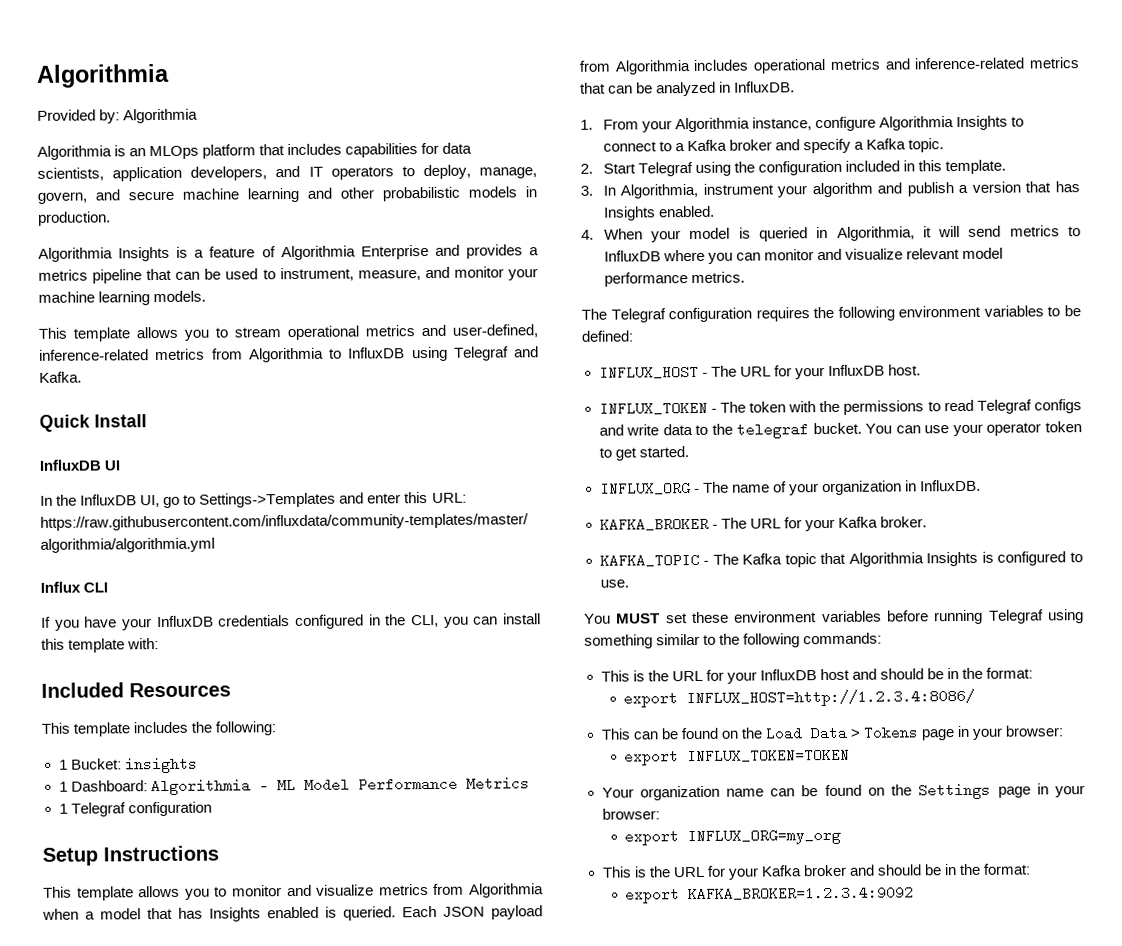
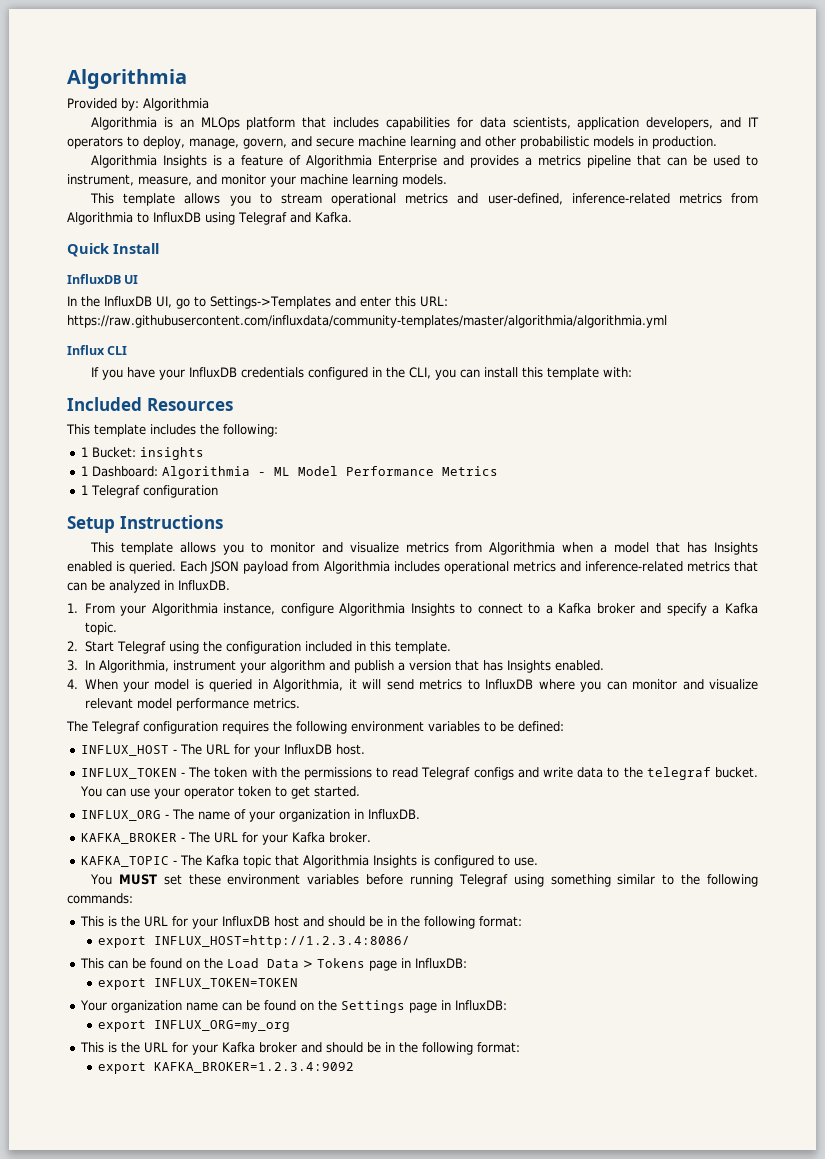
(984, 673) none -> [423,916,475,929] following
[972,725,1064,740] your browser: -> [414,958,467,969] InfluxDB:
[1055,785,1085,798] [601,808,660,820] your browser: -> [454,1000,507,1011] InfluxDB:
(982, 869) none -> [421,1042,473,1055] following

